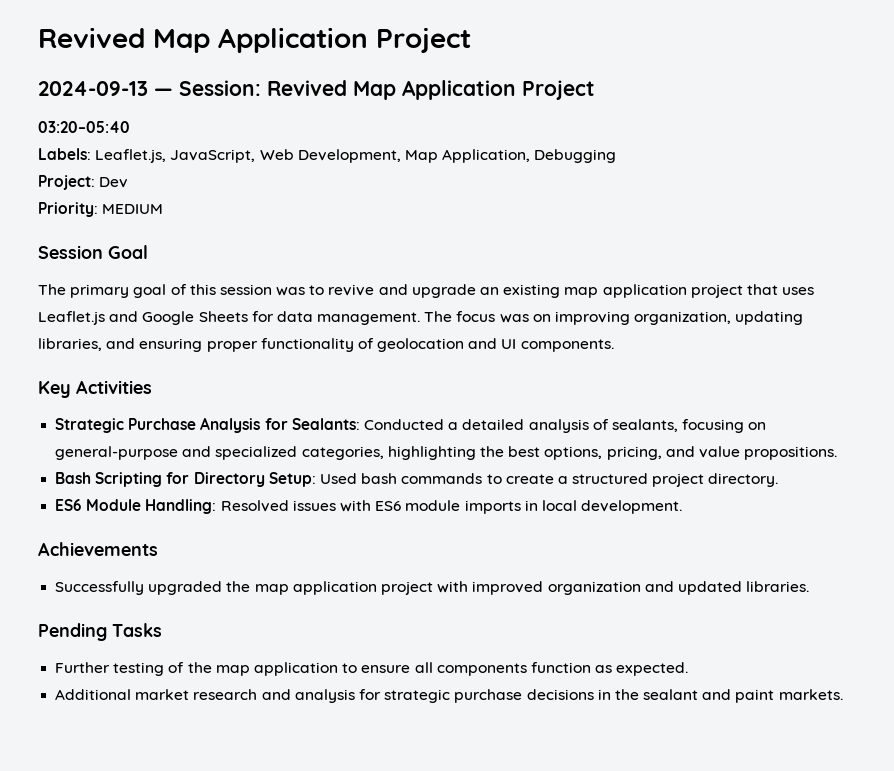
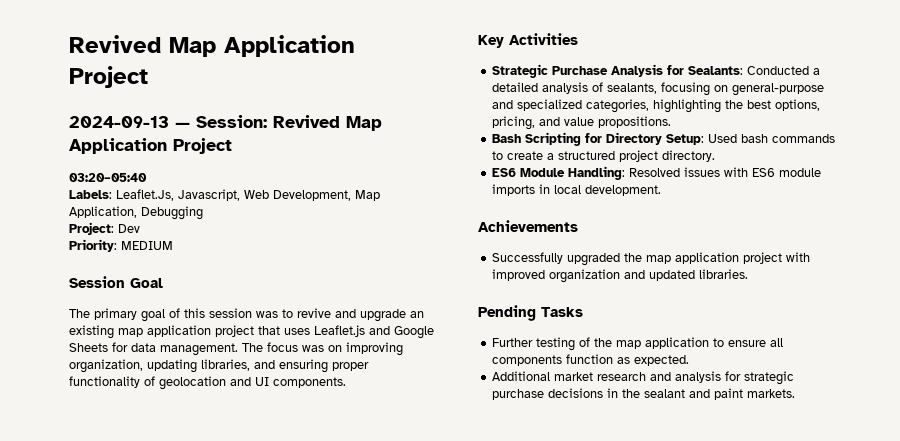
[95,149,256,163] Leaflet.js, JavaScript, -> [116,189,240,201] Leaflet.Js, Javascript,

